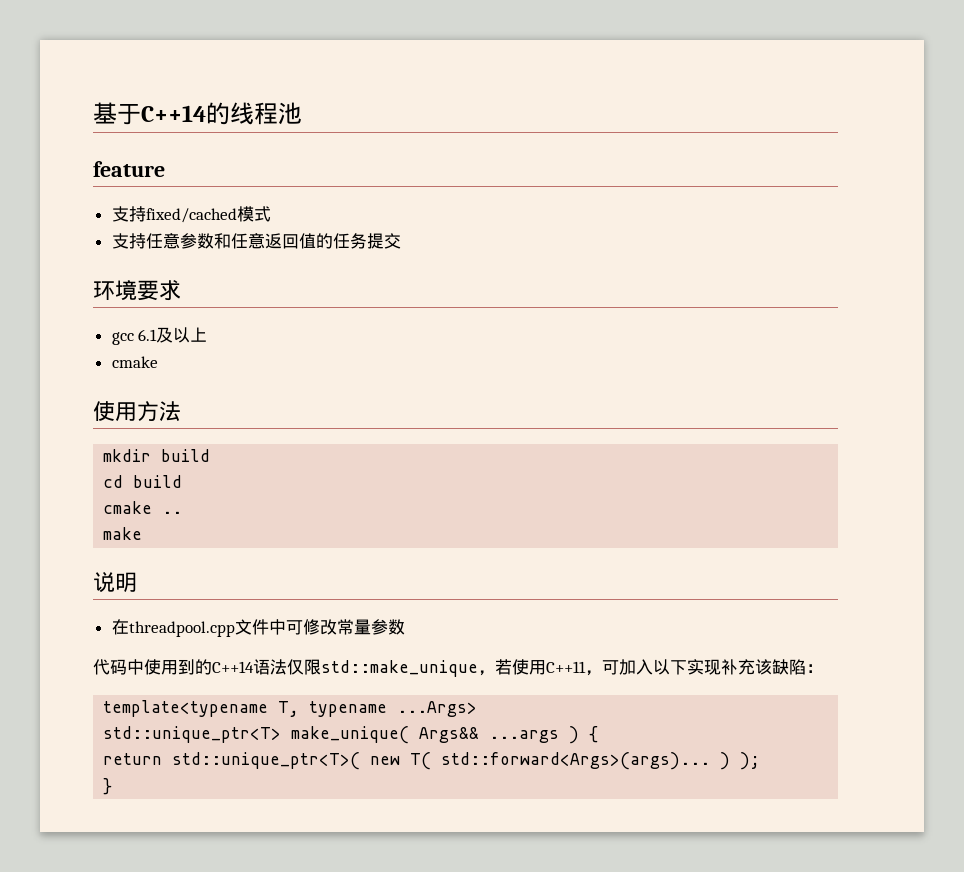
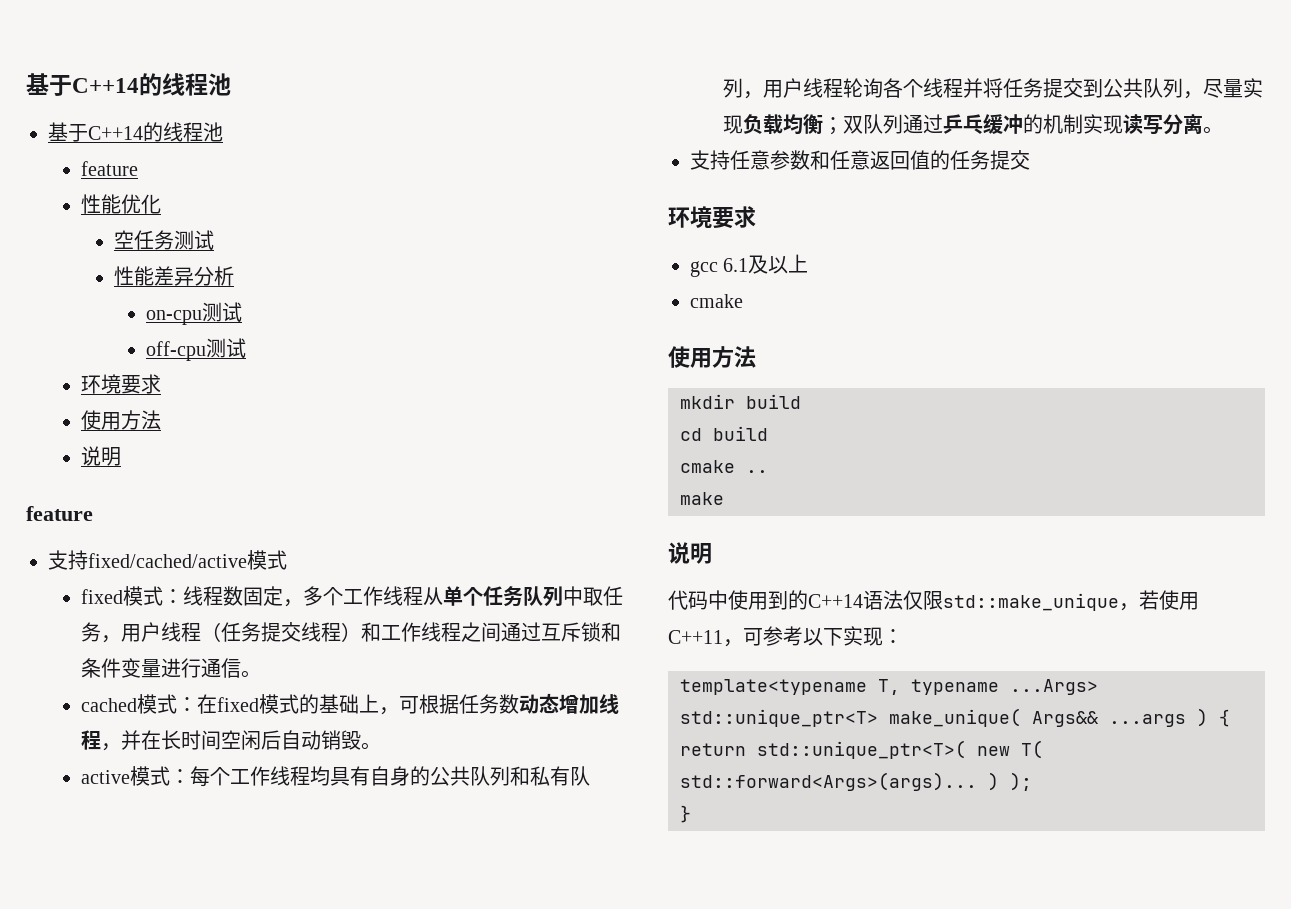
[93,102,302,125] 基于C++14的线程池 -> [26,73,231,96] [48,122,223,142] [80,161,138,176] [80,194,161,214] [113,230,214,250] [113,266,234,286] [146,302,243,325] [146,338,247,361] [80,374,161,394] [80,410,161,430] [80,446,121,466] 基于C++14的线程池 // 基于C++14的线程池 // feature // 性能优化 // 空任务测试 // 性能差异分析 // on-cpu测试 // off-cpu测试 // 环境要求 // 使用方法 // 说明
[145,206,271,223] fixed/cached模式 -> [88,550,287,570] [80,586,623,607] [80,622,621,643] [80,658,261,678] [80,693,619,715] [80,730,381,751] [80,766,590,787] [722,78,1263,99] [722,114,1223,135] fixed/cached/active模式 // fixed模式：线程数固定，多个工作线程从单个任务队列中取任务，用户线程（任务提交线程）和工作线程之间通过互斥锁和条件变量进行通信。 // cached模式：在fixed模式的基础上，可根据任务数动态增加线程，并在长时间空闲后自动销毁。 // active模式：每个工作线程均具有自身的公共队列和私有队列，用户线程轮询各个线程并将任务提交到公共队列，尽量实现负载均衡；双队列通过乒乓缓冲的机制实现读写分离。
[111,619,405,637] // 在threadpool.cpp文件中可修改常量参数 -> (712, 553) none
[619,659,653,675] 加入 -> [763,626,803,646] 参考
[721,659,806,675] 补充该缺陷 -> (883, 636) none

